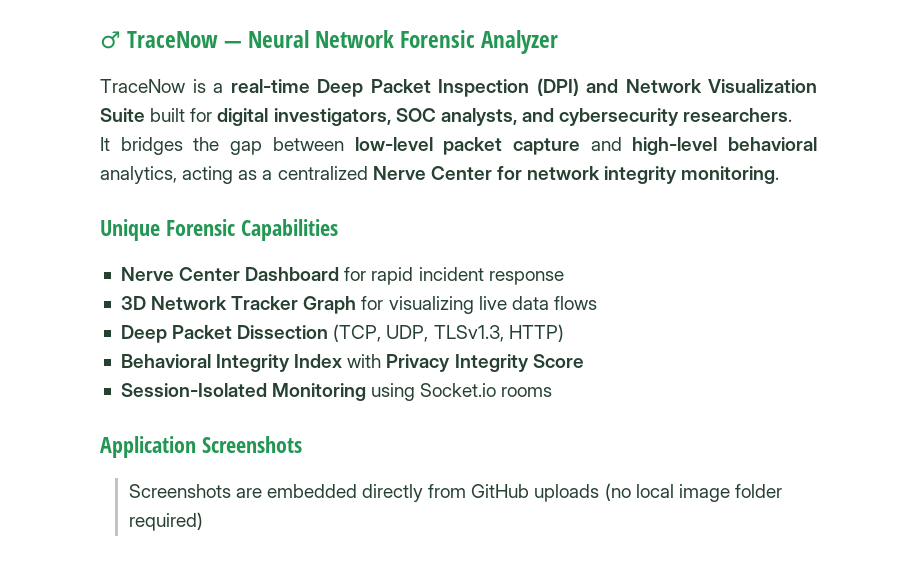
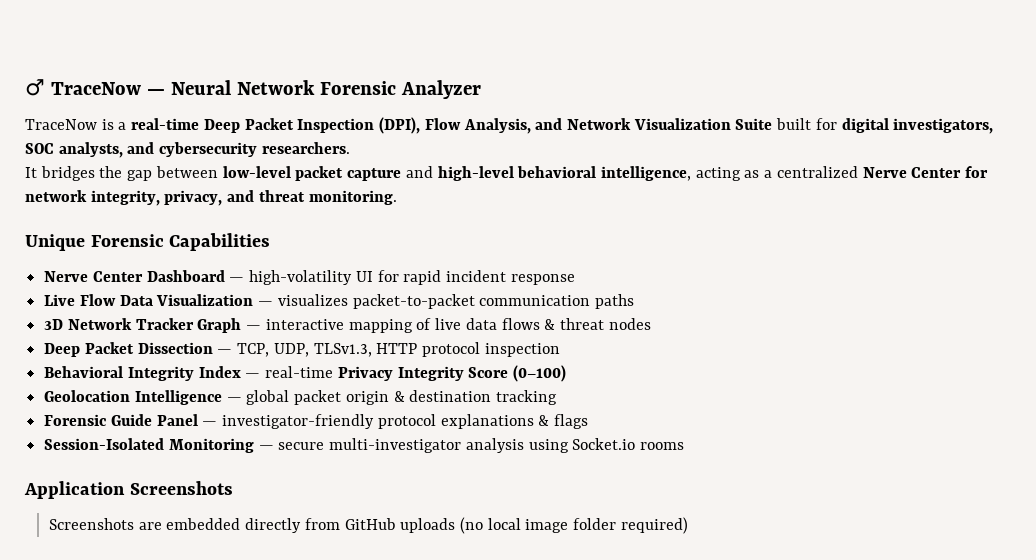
[536,78,579,96] (DPI) -> [379,117,531,134] (DPI), Flow Analysis,
[100,166,177,184] analytics, -> [600,166,691,181] intelligence,
[604,166,678,184] integrity -> [90,190,305,206] integrity, privacy, and threat
(340, 274) none -> [229,270,373,285] — high-volatility UI
(564, 278) none -> [44,294,635,309] // Live Flow Data Visualization — visualizes packet-to-packet communication paths
[361,296,474,314] for visualizing -> [246,318,432,333] — interactive mapping of
(597, 303) none -> [544,318,651,330] & threat nodes
[333,324,564,342] (TCP, UDP, TLSv1.3, HTTP) -> [217,342,560,357] — TCP, UDP, TLSv1.3, HTTP protocol inspection
[347,354,382,368] with -> [245,366,334,378] — real-time
[120,383,367,401] // Session-Isolated Monitoring -> [513,365,567,382] [44,390,558,405] [44,414,589,429] [44,438,524,453] (0–100) // Geolocation Intelligence — global packet origin & destination tracking // Forensic Guide Panel — investigator-friendly protocol explanations & flags // Session-Isolated Monitoring — secure multi-investigator analysis

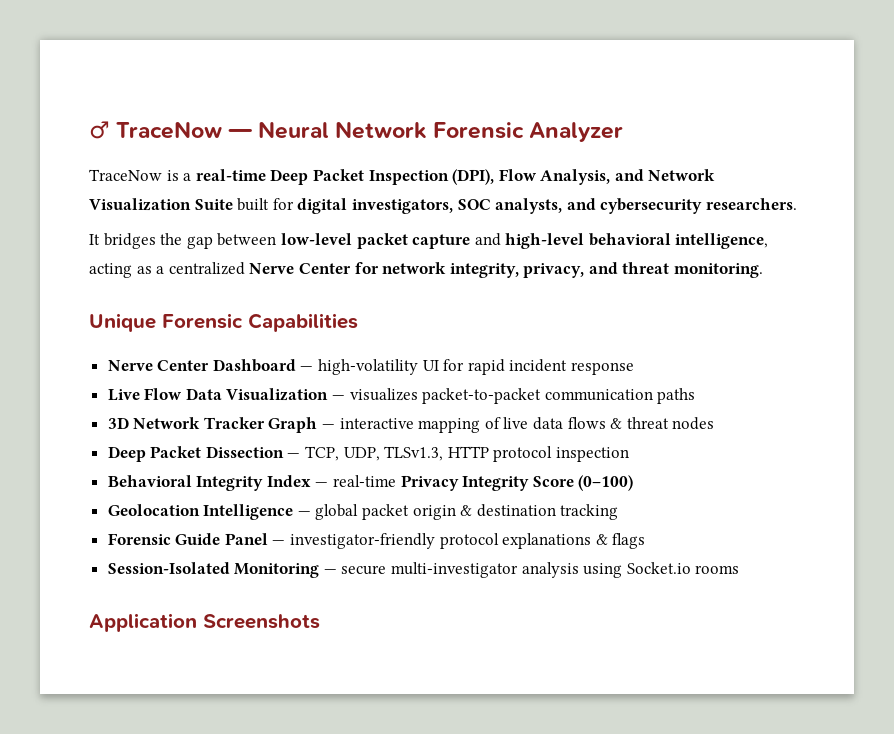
[48,517,688,534] // Screenshots are embedded directly from GitHub uploads (no local image folder required) -> (320, 621) none

